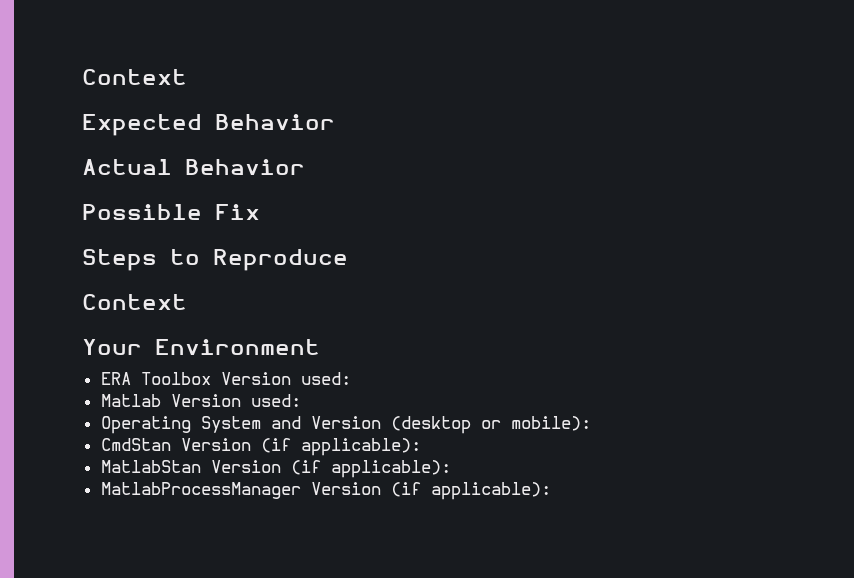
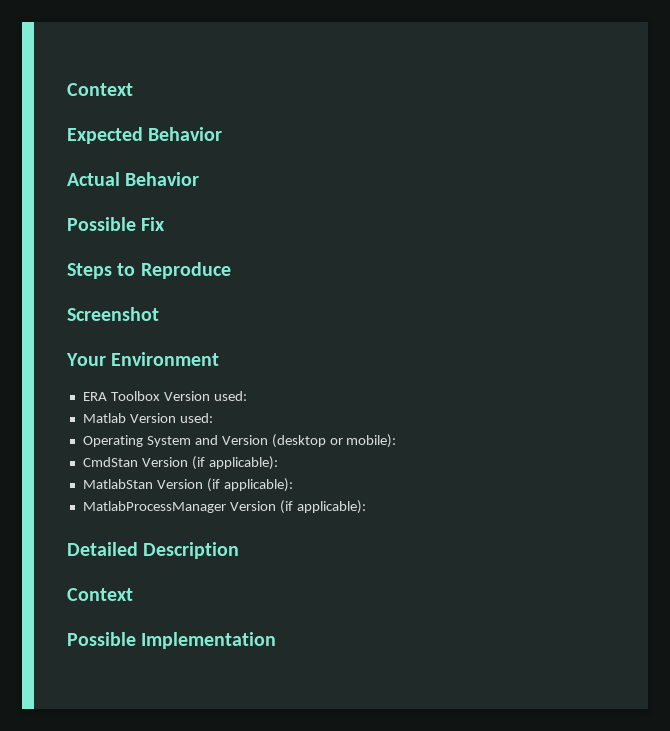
[82,294,187,310] Context -> [67,307,159,321] Screenshot
(551, 491) none -> [67,542,240,559] [67,588,133,601] [67,632,277,649] // Detailed Description // Context // Possible Implementation

